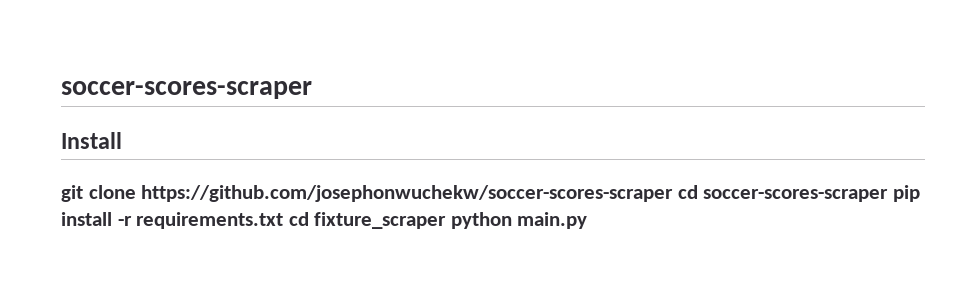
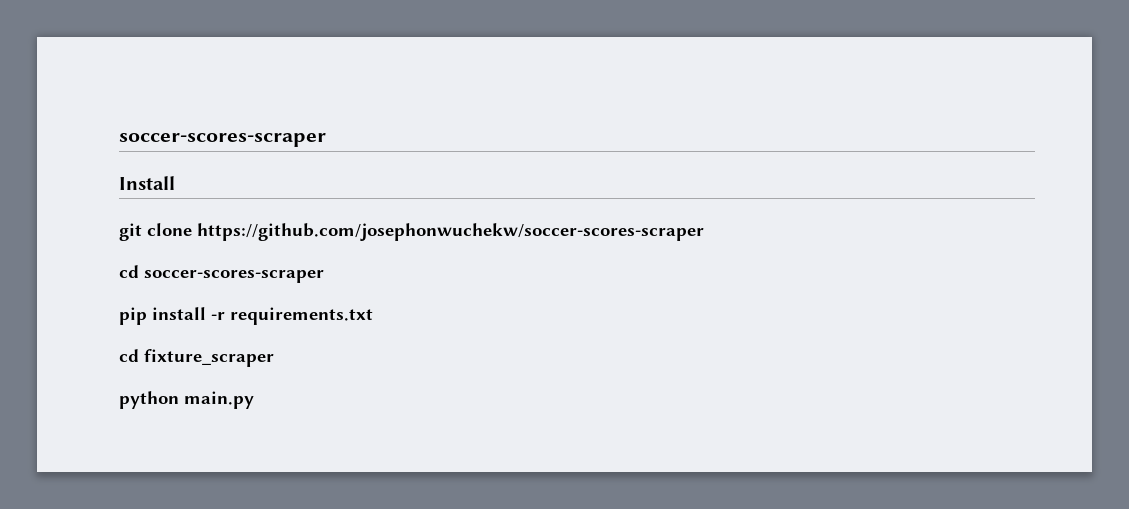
(674, 193) none -> (704, 232) //
(889, 195) none -> (324, 276) //
(284, 220) none -> (373, 316) //
(447, 220) none -> (274, 358) //

